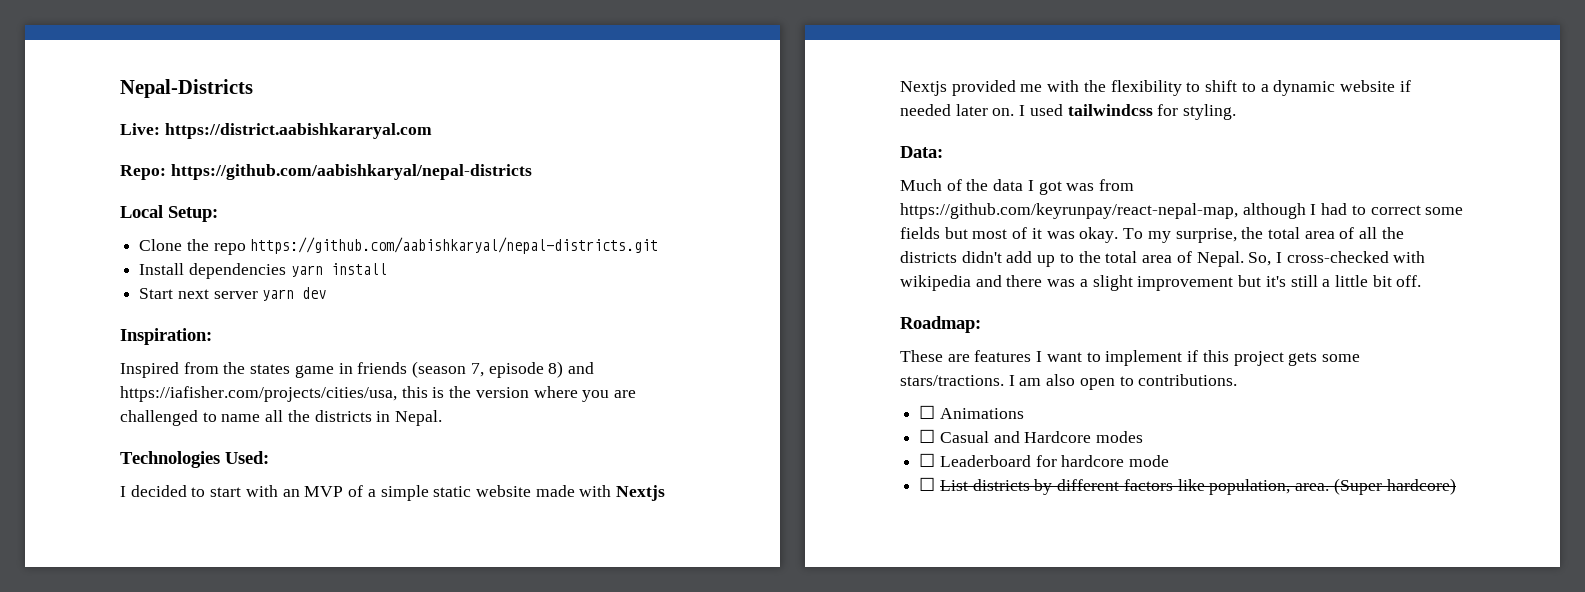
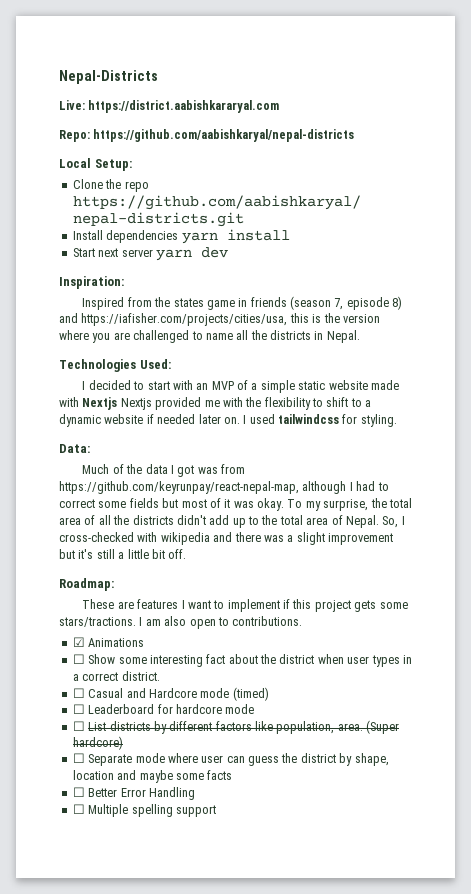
[919,405,1024,419] // ☐ Animations -> [72,637,145,647] [72,654,412,667] [72,671,160,681] // ☑ Animations // ☐ Show some interesting fact about the district when user types in a correct district.
[1096,431,1144,443] modes -> [200,687,269,701] mode (timed)
(1456, 486) none -> [72,753,389,766] [72,770,233,783] [72,787,195,800] [72,804,216,817] // ☐ Separate mode where user can guess the district by shape, location and maybe some facts // ☐ Better Error Handling // ☐ Multiple spelling support

